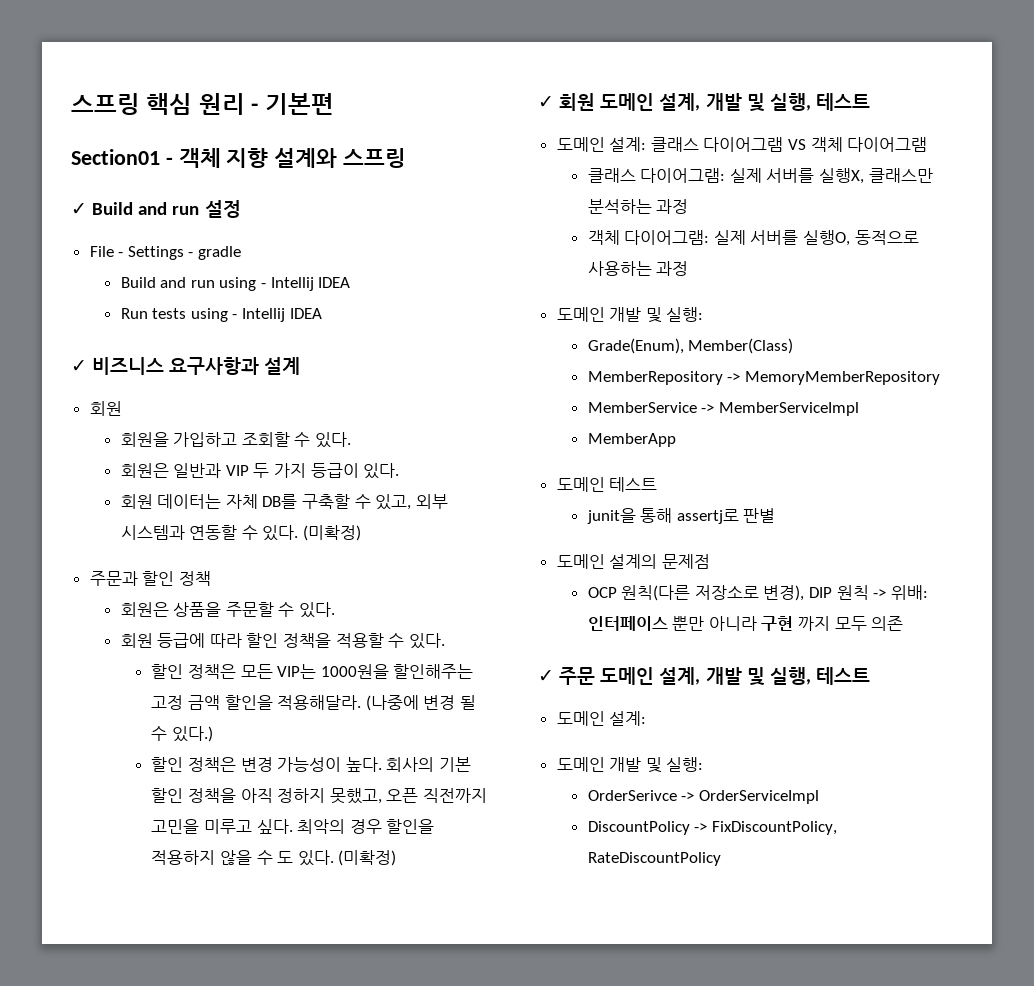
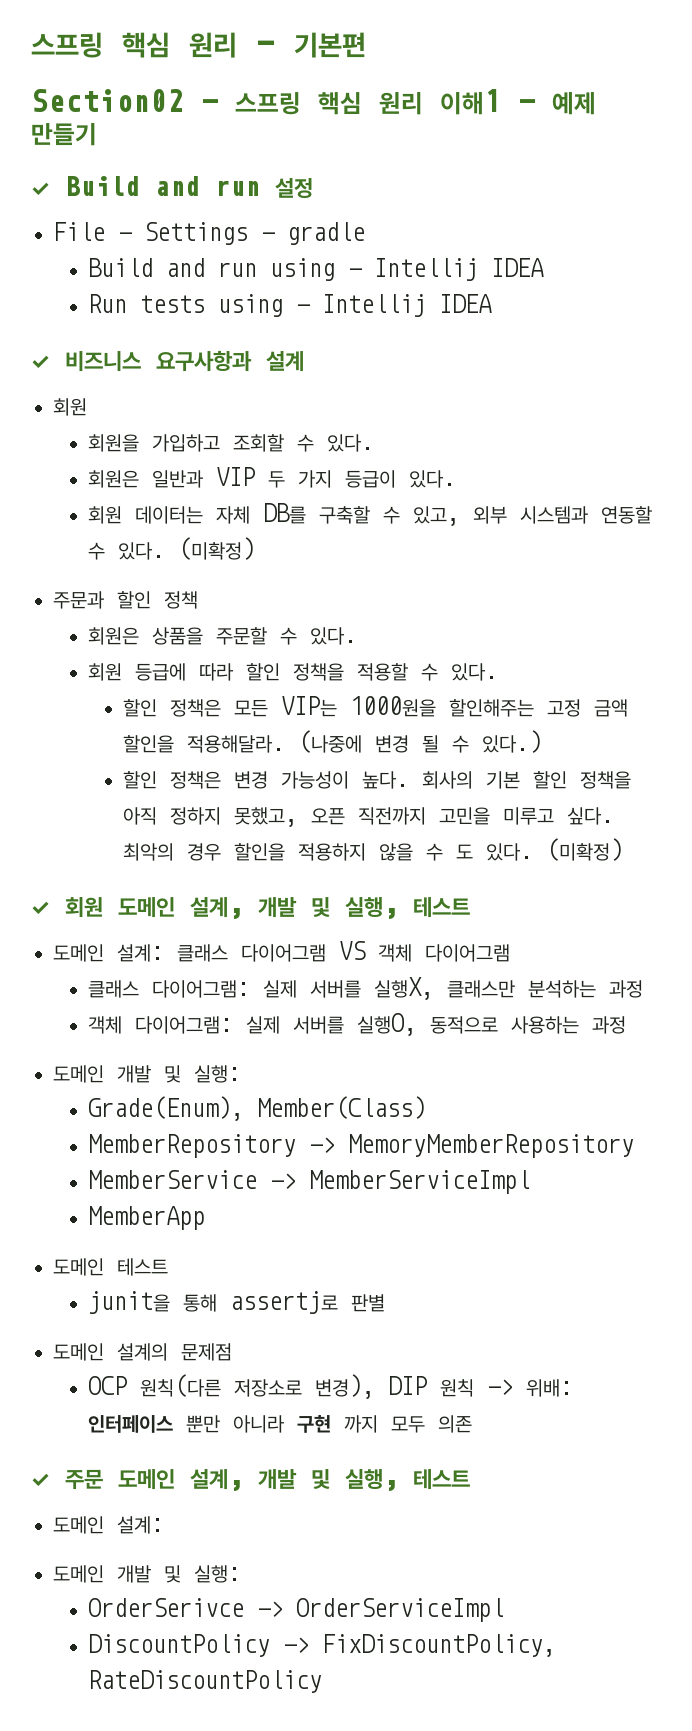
[71,148,407,168] Section01 - 객체 지향 설계와 스프링 -> [31,89,596,115] [31,123,97,146] Section02 - 스프링 핵심 원리 이해1 - 예제 만들기

